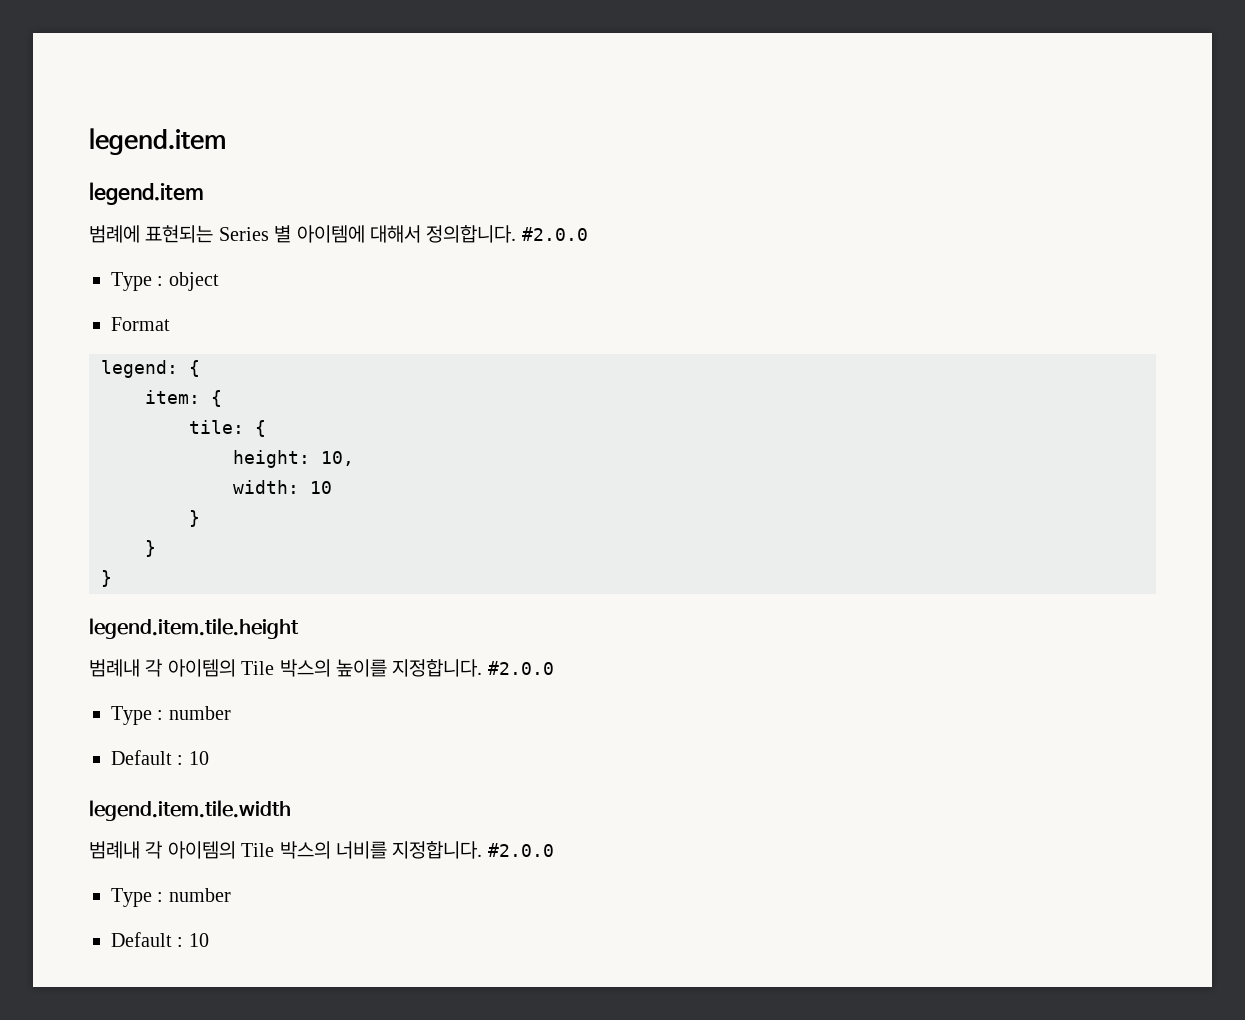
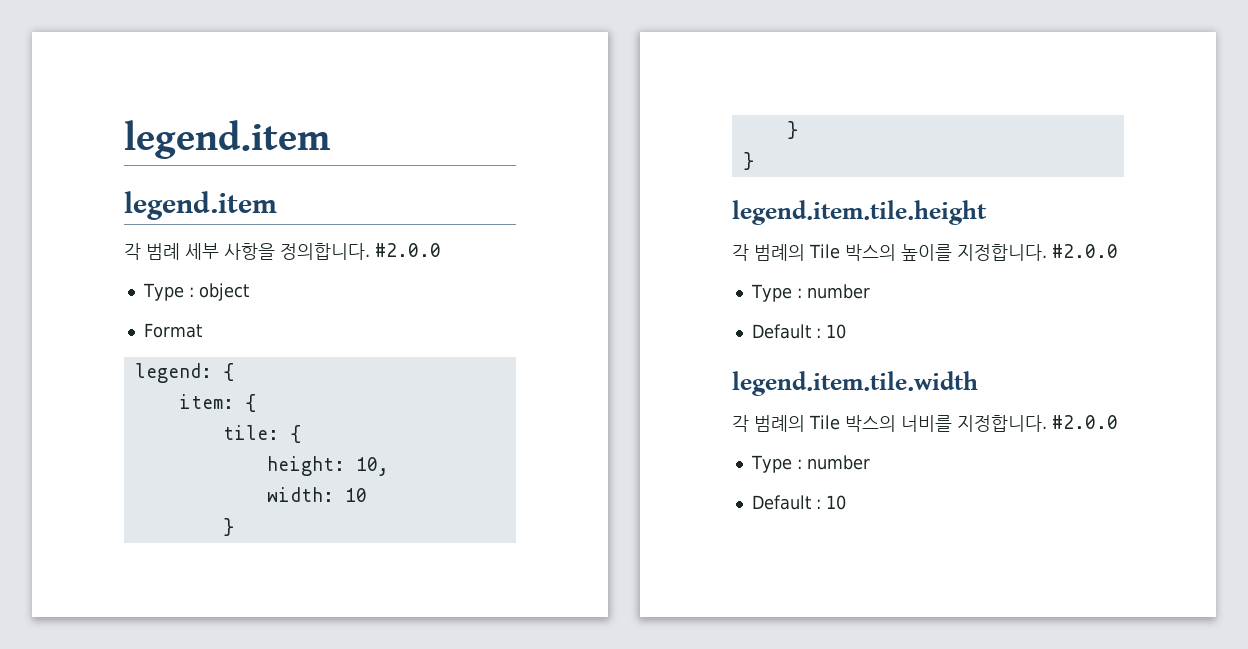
[89,225,421,243] 범례에 표현되는 Series 별 아이템에 대해서 -> [124,243,275,260] 각 범례 세부 사항을
[89,659,236,677] 범례내 각 아이템의 -> [732,244,805,261] 각 범례의
[89,841,236,859] 범례내 각 아이템의 -> [732,415,805,432] 각 범례의

